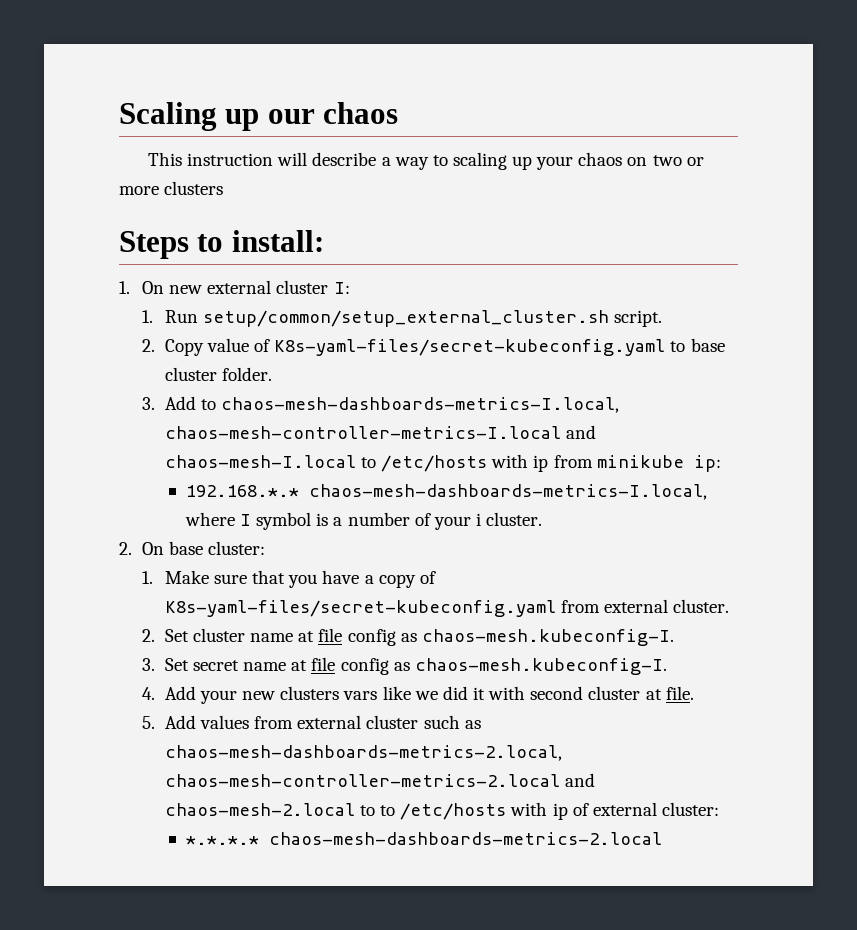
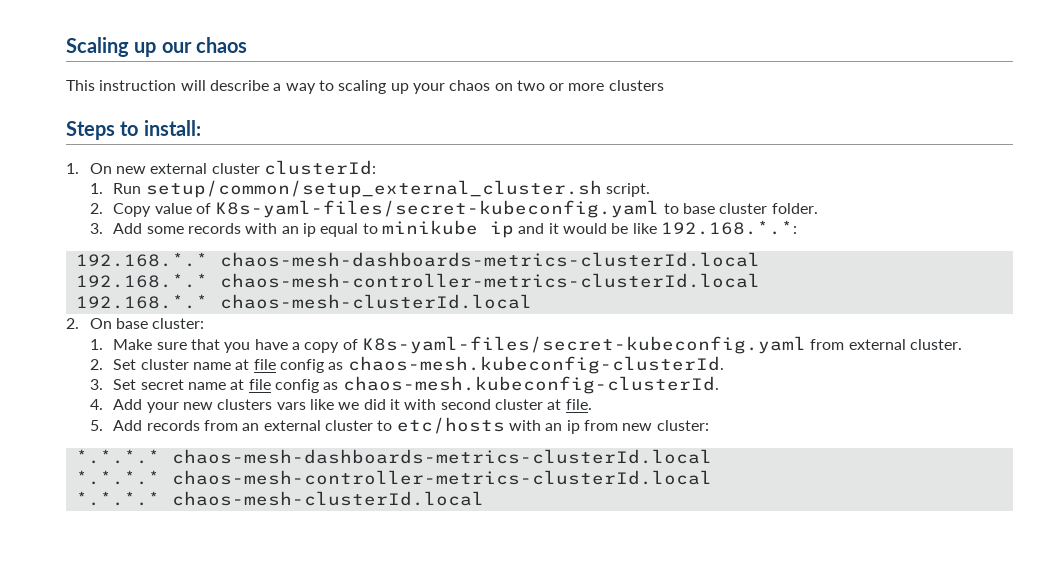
[333,282,350,294] I: -> [263,160,376,175] clusterId:
[201,397,620,413] [164,425,597,439] [164,454,721,472] [185,484,707,500] [184,512,543,530] to chaos-mesh-dashboards-metrics-I.local, chaos-mesh-controller-metrics-I.local and chaos-mesh-I.local to /etc/hosts with ip from minikube ip: // 192.168.*.* chaos-mesh-dashboards-metrics-I.local, where I symbol is a number of your i cluster. -> [146,220,797,238] [75,252,760,267] [75,273,760,288] [75,294,532,309] some records with an ip equal to minikube ip and it would be like 192.168.*.*: // 192.168.*.* chaos-mesh-dashboards-metrics-clusterId.local // 192.168.*.* chaos-mesh-controller-metrics-clusterId.local // 192.168.*.* chaos-mesh-clusterId.local
[421,629,674,646] chaos-mesh.kubeconfig-I. -> [347,356,724,374] chaos-mesh.kubeconfig-clusterId.
[414,658,667,675] chaos-mesh.kubeconfig-I. -> [342,376,719,394] chaos-mesh.kubeconfig-clusterId.
[200,715,481,729] [164,745,562,761] [164,773,596,787] [164,802,719,820] [185,832,662,845] values from external cluster such as chaos-mesh-dashboards-metrics-2.local, chaos-mesh-controller-metrics-2.local and chaos-mesh-2.local to to /etc/hosts with ip of external cluster: // *.*.*.* chaos-mesh-dashboards-metrics-2.local -> [146,417,709,434] [75,449,712,464] [75,470,712,485] [75,491,484,506] records from an external cluster to etc/hosts with an ip from new cluster: // *.*.*.* chaos-mesh-dashboards-metrics-clusterId.local // *.*.*.* chaos-mesh-controller-metrics-clusterId.local // *.*.*.* chaos-mesh-clusterId.local

